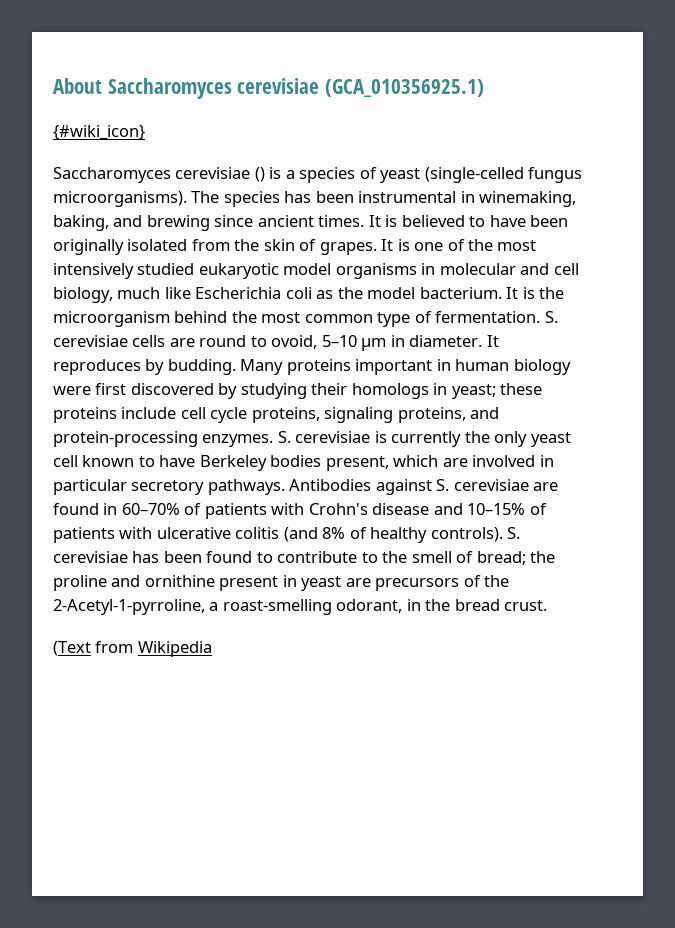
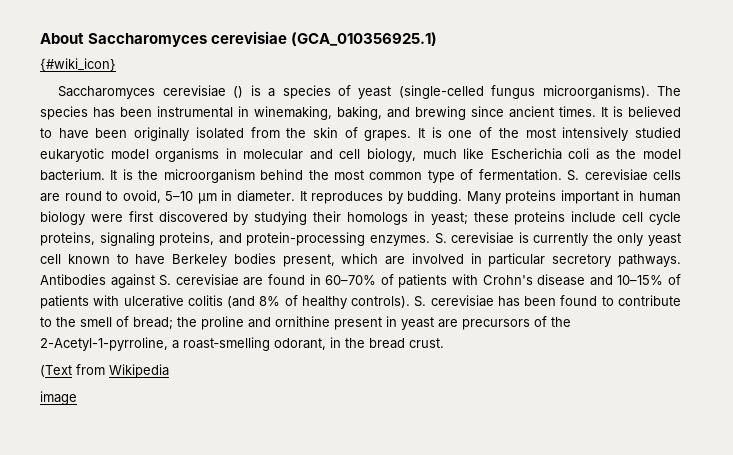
(212, 649) none -> [40,391,77,405] // image

